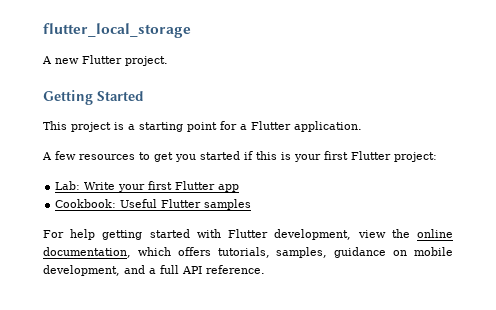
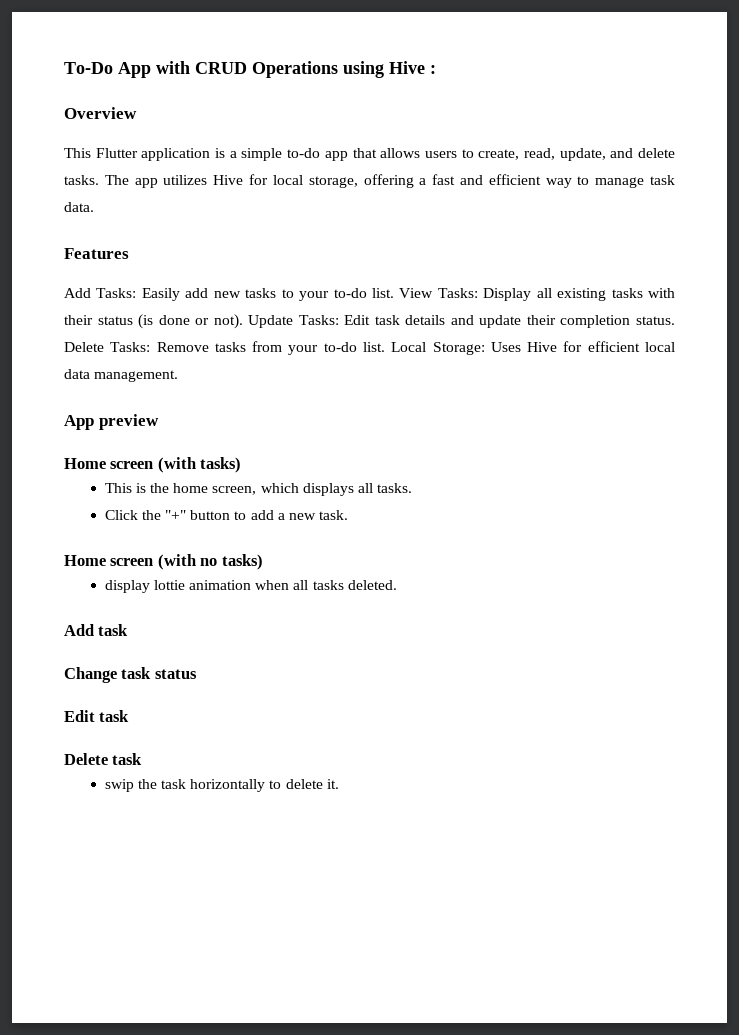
[43,23,191,38] [42,55,168,66] [43,90,144,105] [43,121,362,132] [42,151,437,162] [55,181,240,192] [55,199,252,210] [43,229,454,240] [43,247,453,258] [43,265,265,276] flutter_local_storage // A new Flutter project. // Getting Started // This project is a starting point for a Flutter application. // A few resources to get you started if this is your first Flutter project: // Lab: Write your first Flutter app // Cookbook: Useful Flutter samples // For help getting started with Flutter development, view the online documentation, which offers tutorials, samples, guidance on mobile development, and a full API reference. -> [64,61,436,78] [64,107,137,119] [64,148,675,161] [64,174,675,188] [64,202,94,212] [64,248,129,259] [64,288,675,301] [64,314,675,329] [64,341,675,355] [64,369,179,382] [64,414,159,430] [64,457,242,473] [104,483,413,496] [104,510,349,520] [64,554,263,570] [104,580,397,593] [64,624,129,636] [64,667,197,683] [64,710,130,722] [64,753,143,765] [104,779,339,792] To-Do App with CRUD Operations using Hive : // Overview // This Flutter application is a simple to-do app that allows users to create, read, update, and delete tasks. The app utilizes Hive for local storage, offering a fast and efficient way to manage task data. // Features // Add Tasks: Easily add new tasks to your to-do list. View Tasks: Display all existing tasks with their status (is done or not). Update Tasks: Edit task details and update their completion status. Delete Tasks: Remove tasks from your to-do list. Local Storage: Uses Hive for efficient local data management. // App preview // Home screen (with tasks) // This is the home screen, which displays all tasks. // Click the "+" button to add a new task. // Home screen (with no tasks) // display lottie animation when all tasks deleted. // Add task // Change task status // Edit task // Delete task // swip the task horizontally to delete it.

